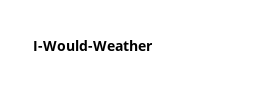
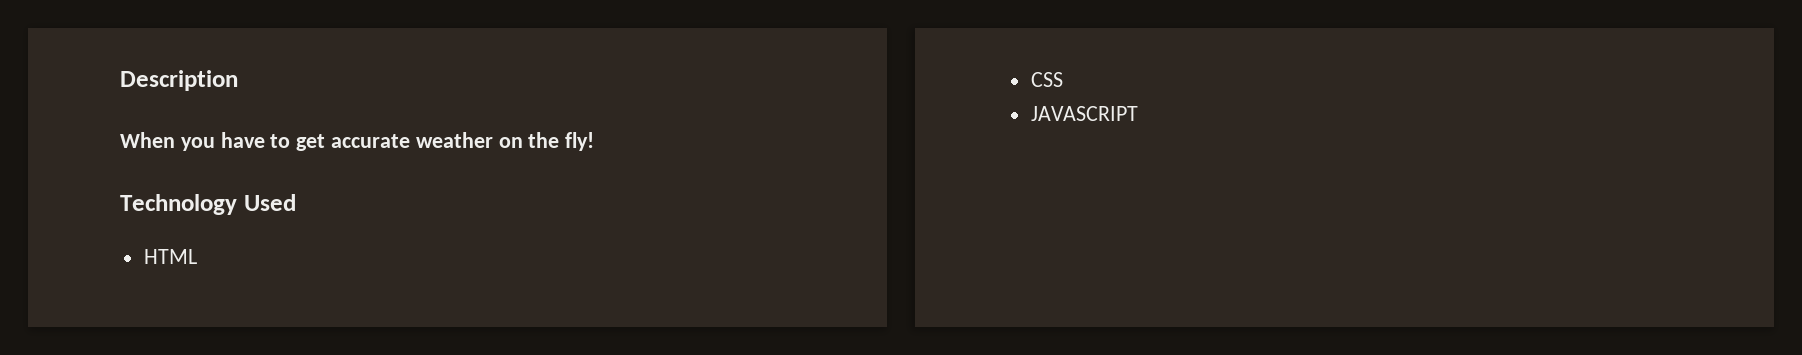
[33,40,153,51] I-Would-Weather -> [120,70,238,91] [120,132,595,151] [120,194,296,215] [143,249,197,264] [1030,72,1063,87] [1030,106,1138,121] Description // When you have to get accurate weather on the fly! // Technology Used // HTML // CSS // JAVASCRIPT

